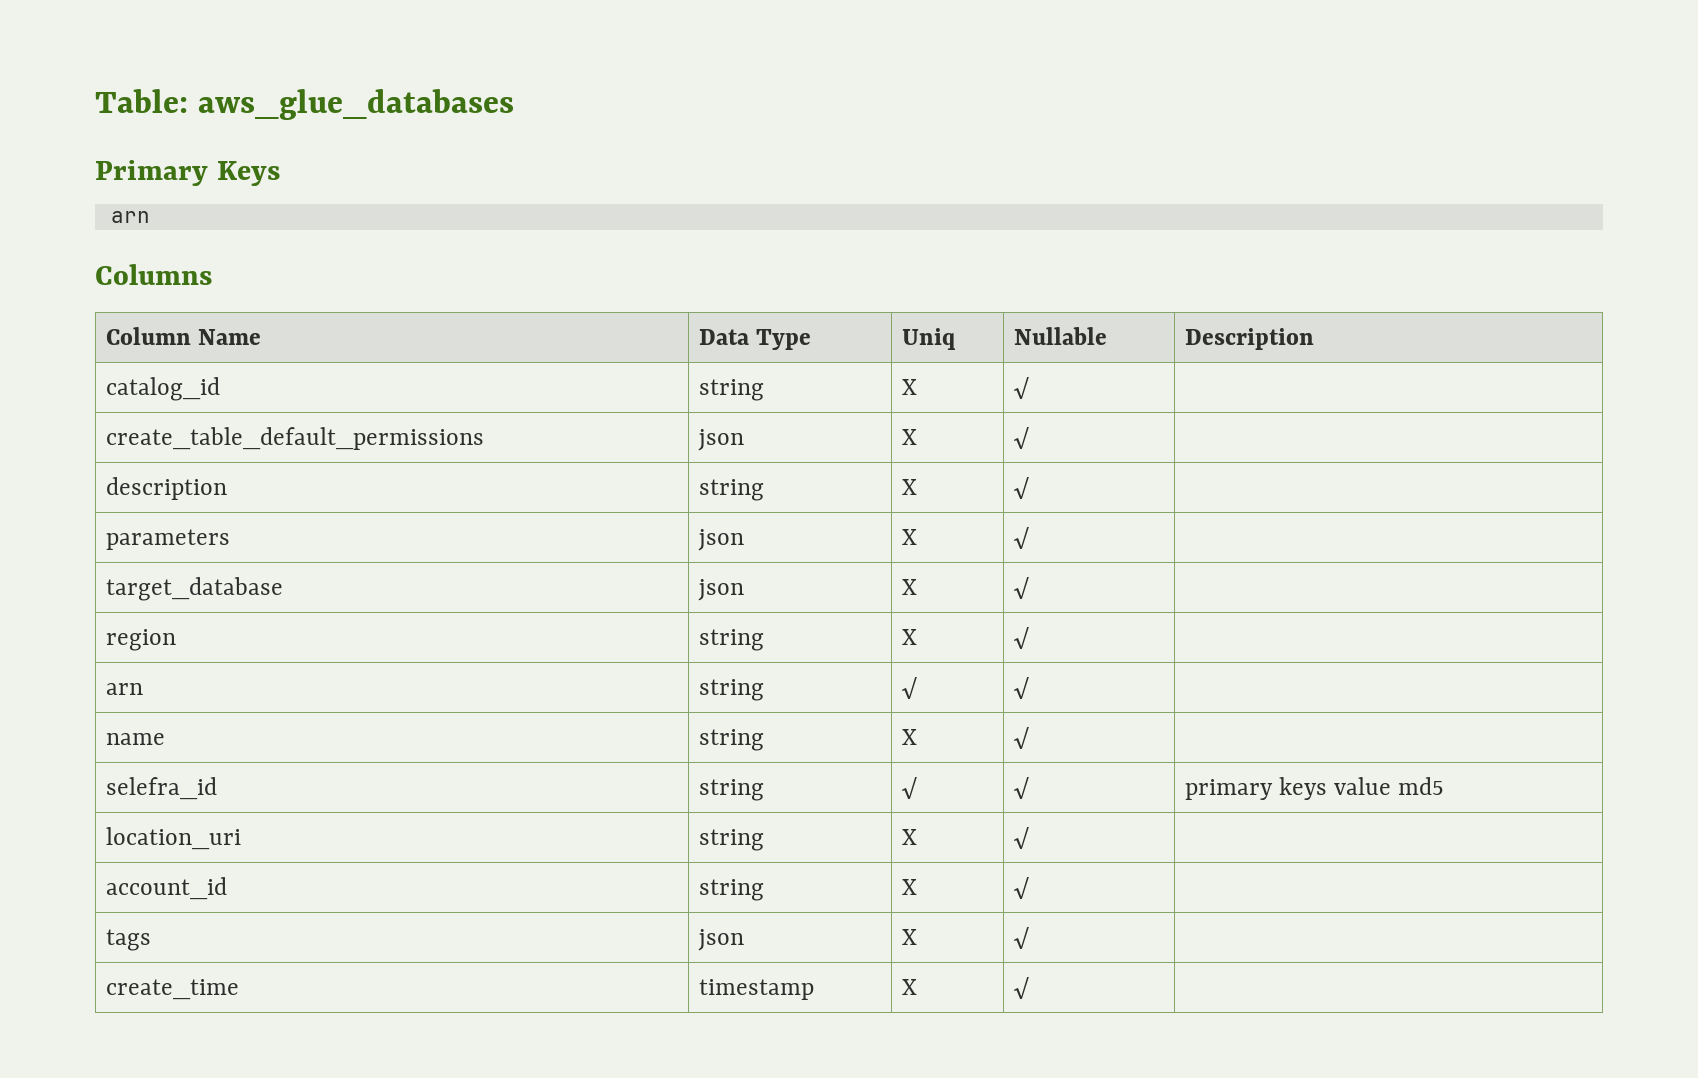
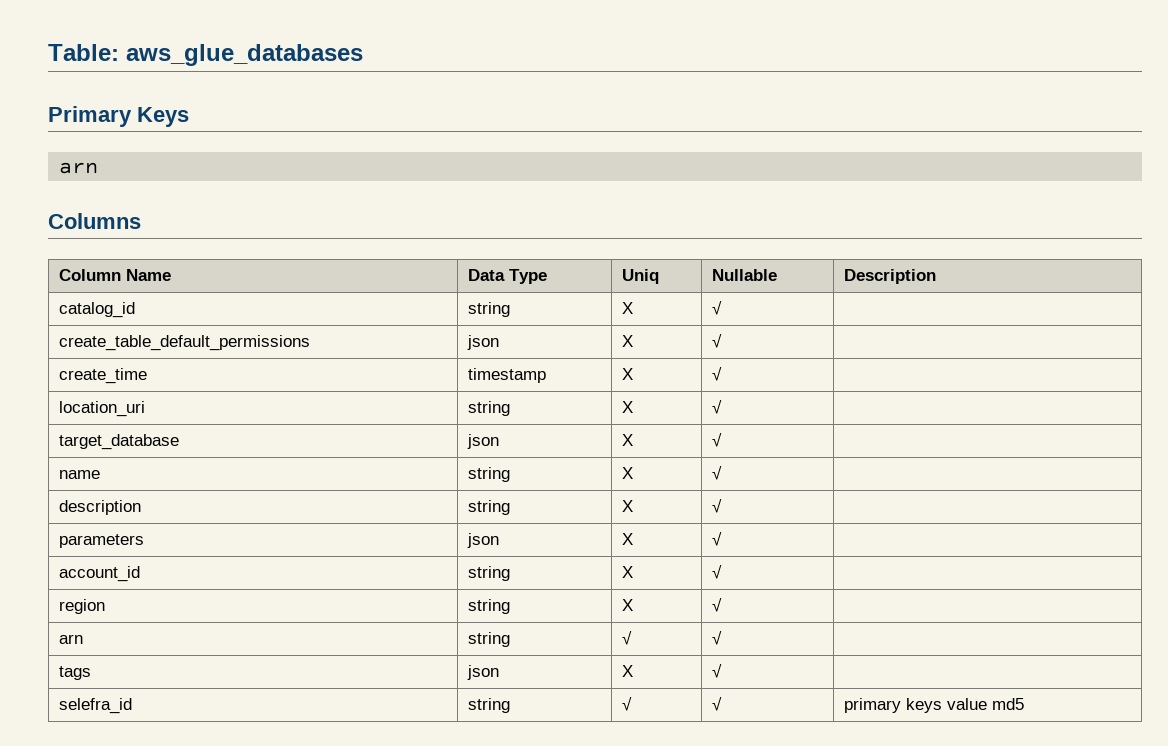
(1029, 438) none -> [58,368,147,384] [467,368,546,383] [621,368,633,380] [711,367,722,381] [58,401,145,417] [467,401,510,416] [621,401,633,413] [711,400,722,414] [58,434,179,450] [466,434,499,449] [621,434,633,446] [711,433,722,447] [58,470,100,479] [467,467,510,482] [621,467,633,479] [711,466,722,480] // create_time | timestamp | X | √ | // location_uri | string | X | √ | // target_database | json | X | √ | // name | string | X | √ |
[105,577,283,601] [697,579,744,601] target_database | json -> [58,566,140,582] [467,566,510,581] account_id | string
[105,733,165,745] [698,729,764,751] name | string -> [58,666,91,680] [466,665,499,680] tags | json
[105,827,241,850] [698,829,764,851] [901,829,917,845] [1012,827,1029,850] [105,877,227,900] [698,879,764,901] [901,879,917,895] [1012,877,1029,900] [105,929,151,951] [697,929,744,951] [901,929,917,945] [1012,927,1029,950] [105,979,239,1000] [698,979,814,1000] [901,979,917,995] [1012,977,1029,1000] // location_uri | string | X | √ | // account_id | string | X | √ | // tags | json | X | √ | // create_time | timestamp | X | √ | -> (1024, 704) none

